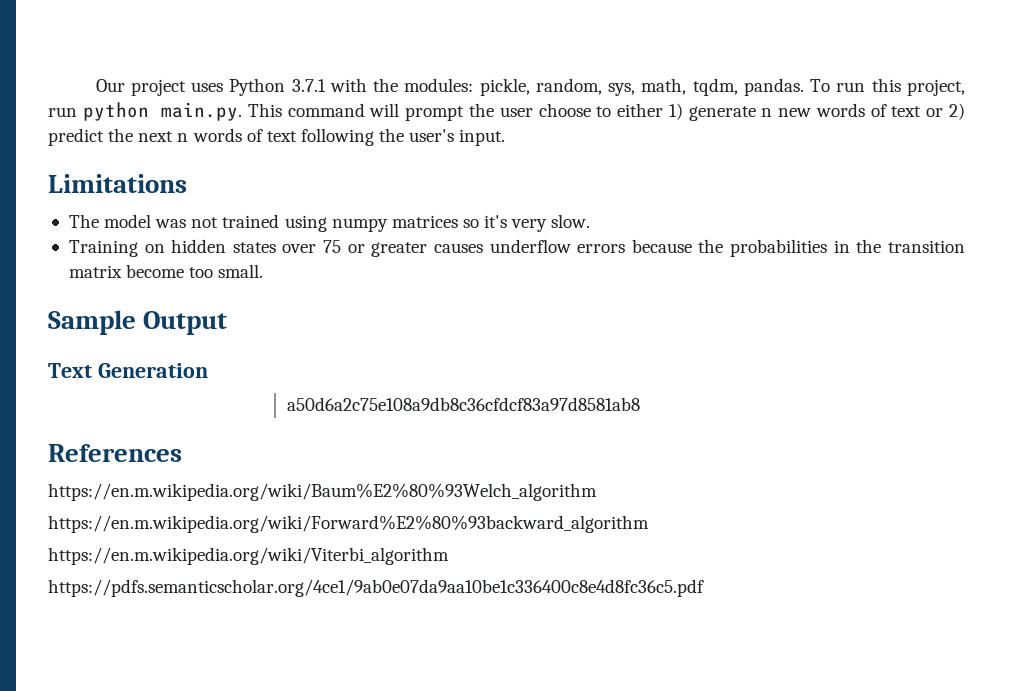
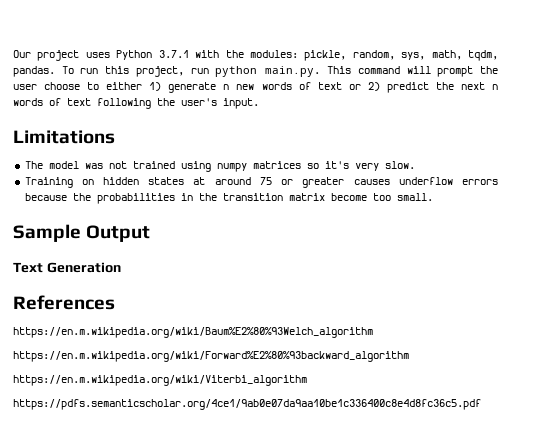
[282,244,317,253] over -> [193,177,251,185] at around
[286,397,640,411] // a50d6a2c75e108a9db8c36cfdcf83a97d8581ab8 -> (121, 267) none

